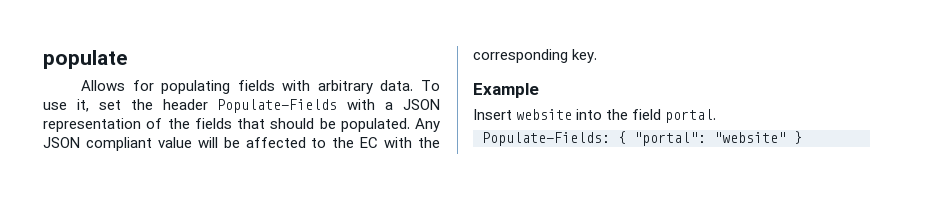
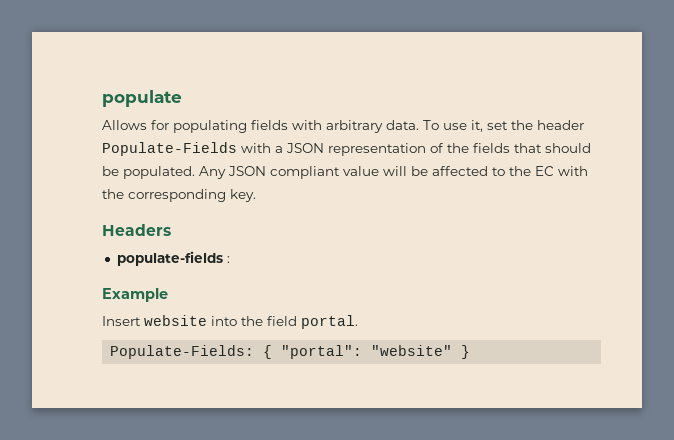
(598, 56) none -> [102,224,171,236] [116,251,230,266] // Headers // populate-fields :

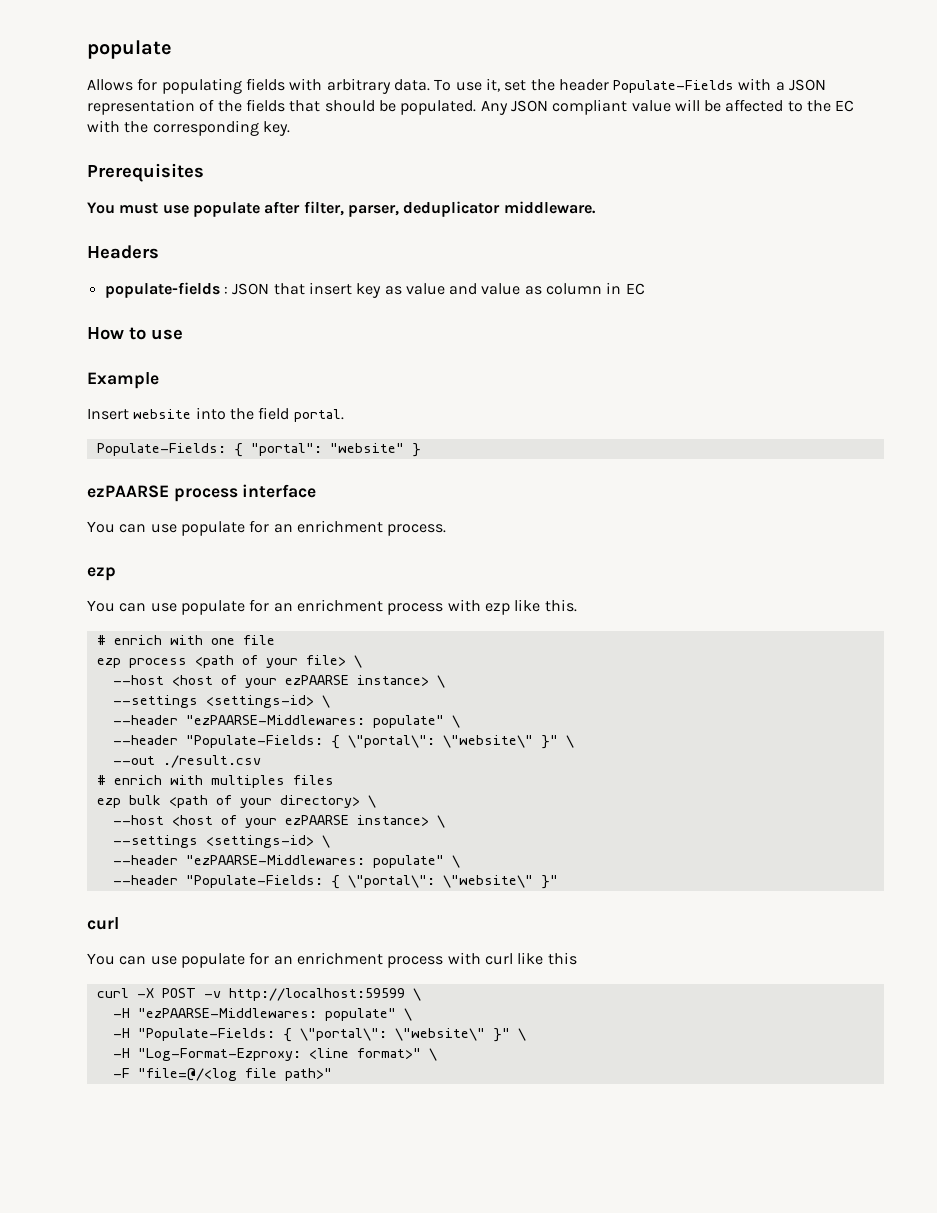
[102,224,171,236] [116,251,230,266] Headers // populate-fields : -> [87,163,204,182] [87,201,596,217] [87,245,159,259] [104,282,645,298] [87,327,183,340] Prerequisites // You must use populate after filter, parser, deduplicator middleware. // Headers // populate-fields : JSON that insert key as value and value as column in EC // How to use
(471, 352) none -> [87,484,317,502] [87,520,447,536] [87,567,116,581] [87,599,577,615] [96,635,275,645] [96,655,362,668] [112,675,445,688] [112,695,330,708] [112,715,460,728] [112,735,574,749] [112,755,261,768] [96,775,334,788] [96,795,376,808] [112,815,445,828] [112,835,330,848] [112,855,460,868] [112,875,558,889] [87,917,119,930] [87,952,577,968] [96,988,421,1001] [112,1008,412,1021] [112,1028,526,1042] [112,1048,437,1061] [112,1068,332,1081] // ezPAARSE process interface // You can use populate for an enrichment process. // ezp // You can use populate for an enrichment process with ezp like this. // # enrich with one file // ezp process <path of your file> \ // --host <host of your ezPAARSE instance> \ // --settings <settings-id> \ // --header "ezPAARSE-Middlewares: populate" \ // --header "Populate-Fields: { \"portal\": \"website\" }" \ // --out ./result.csv // # enrich with multiples files // ezp bulk <path of your directory> \ // --host <host of your ezPAARSE instance> \ // --settings <settings-id> \ // --header "ezPAARSE-Middlewares: populate" \ // --header "Populate-Fields: { \"portal\": \"website\" }" // curl // You can use populate for an enrichment process with curl like this // curl -X POST -v http://localhost:59599 \ // -H "ezPAARSE-Middlewares: populate" \ // -H "Populate-Fields: { \"portal\": \"website\" }" \ // -H "Log-Format-Ezproxy: <line format>" \ // -F "file=@/<log file path>"

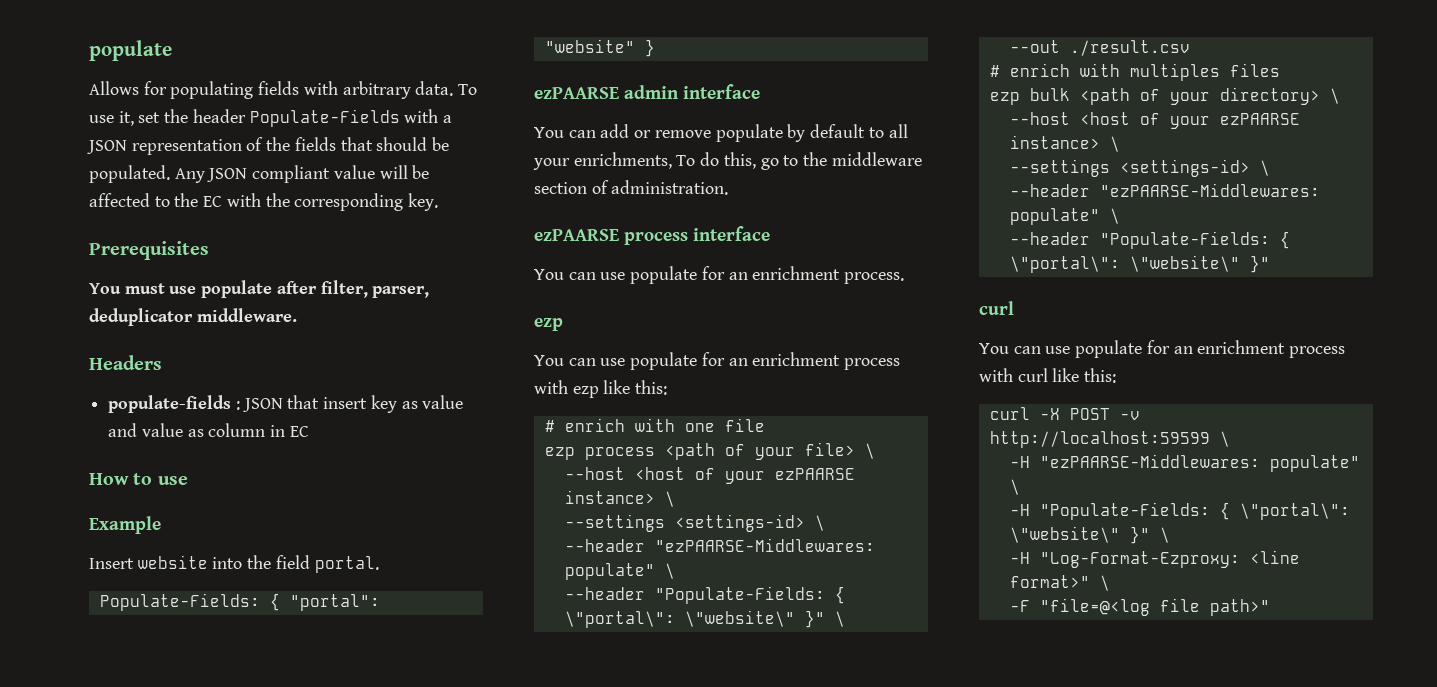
(421, 450) none -> [534,84,760,99] [534,124,908,142] [533,152,922,170] [534,180,729,195] // ezPAARSE admin interface // You can add or remove populate by default to all your enrichments, To do this, go to the middleware section of administration.
[544,599,577,612] this. -> [635,380,668,395] this:
[547,952,577,965] this -> [1084,368,1117,383] this:
[137,1068,237,1081] "file=@/<log -> [1039,598,1150,616] "file=@<log

